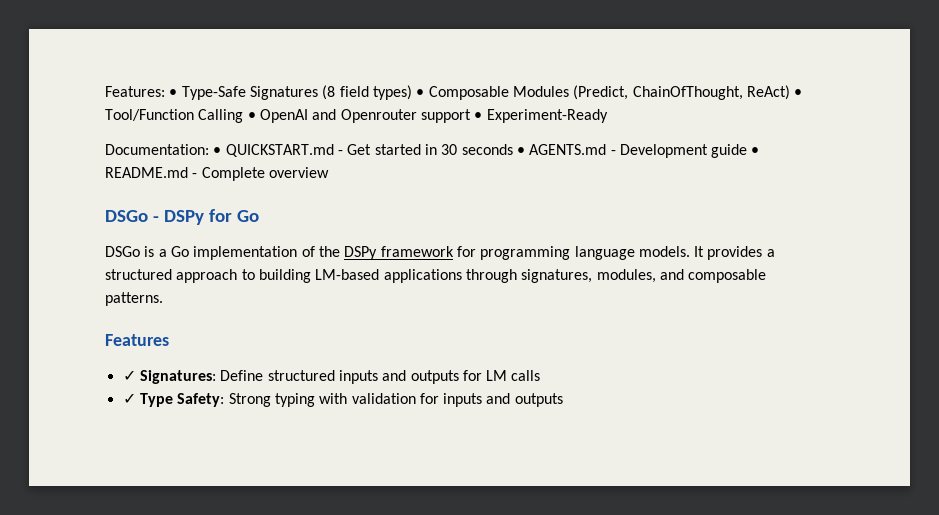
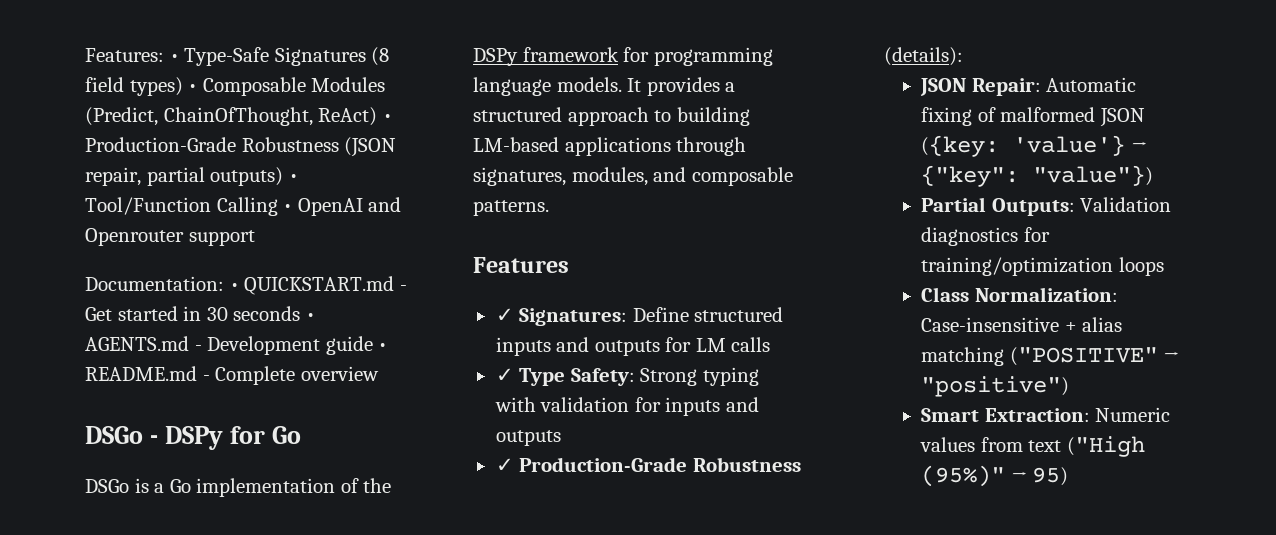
(803, 93) none -> [85,137,397,157] [85,167,298,186] Production-Grade Robustness (JSON repair, partial outputs) •
[474,109,608,123] • Experiment-Ready -> (255, 238) none
(563, 400) none -> [495,457,801,472] [883,47,963,66] [920,77,1137,96] [921,107,1145,127] [921,135,1147,157] [921,165,1154,187] [921,197,1172,216] [921,227,1050,246] [921,257,1164,276] [921,287,1118,302] [921,317,1123,332] [921,347,1180,366] [921,376,1070,397] [921,407,1171,422] [920,436,1145,457] [921,465,1069,487] // ✓ Production-Grade Robustness (details): // JSON Repair: Automatic fixing of malformed JSON ({key: 'value'} → {"key": "value"}) // Partial Outputs: Validation diagnostics for training/optimization loops // Class Normalization: Case-insensitive + alias matching ("POSITIVE" → "positive") // Smart Extraction: Numeric values from text ("High (95%)" → 95)

